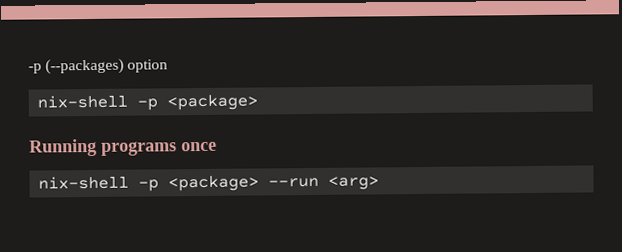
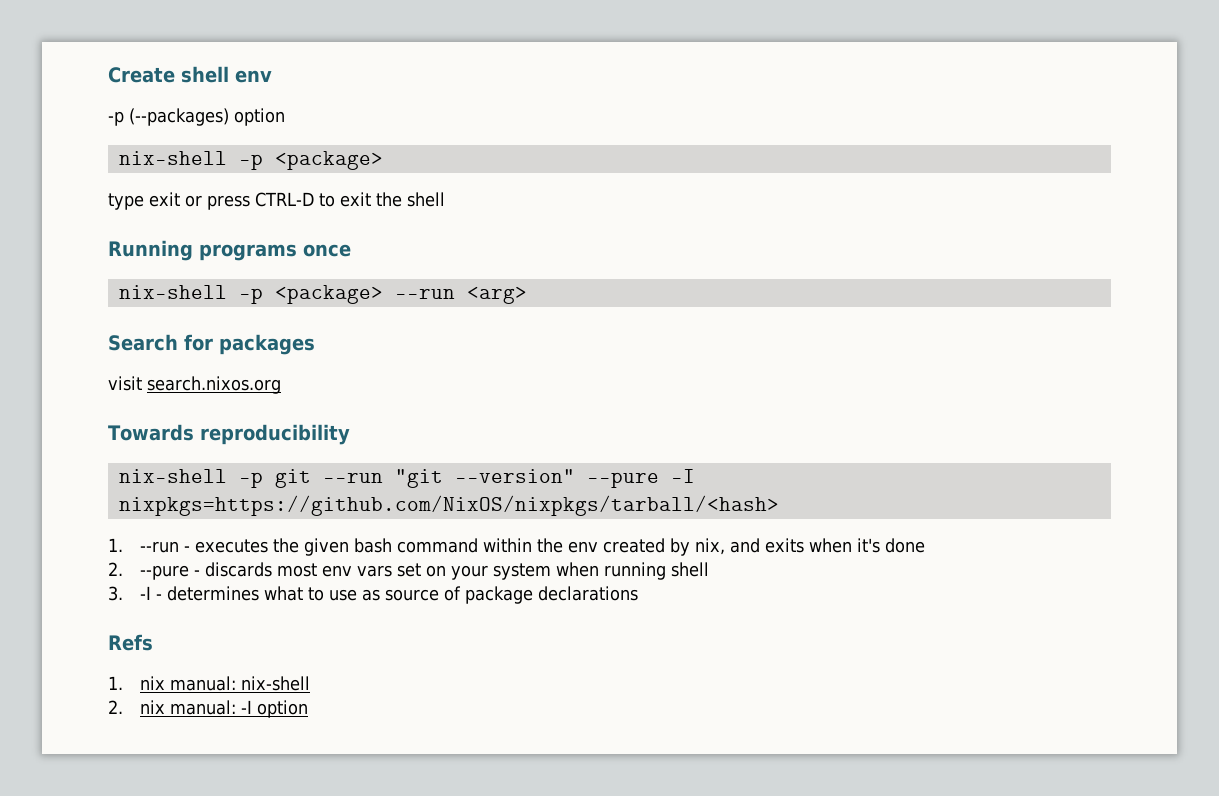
(28, 68) none -> [108,66,272,83] Create shell env //
(259, 102) none -> [108,192,445,210] // type exit or press CTRL-D to exit the shell
(380, 183) none -> [108,334,315,355] [108,376,281,394] [108,424,350,445] [118,469,695,488] [118,495,779,516] [108,538,925,556] [108,562,709,580] [108,586,638,604] [108,634,153,651] [108,676,310,691] [108,700,308,718] // Search for packages // visit search.nixos.org // Towards reproducibility // nix-shell -p git --run "git --version" --pure -I nixpkgs=https://github.com/NixOS/nixpkgs/tarball/<hash> // 1. --run - executes the given bash command within the env created by nix, and exits when it's done // 2. --pure - discards most env vars set on your system when running shell // 3. -I - determines what to use as source of package declarations // Refs // 1. nix manual: nix-shell // 2. nix manual: -I option

